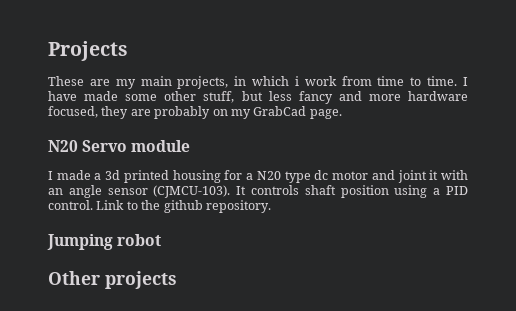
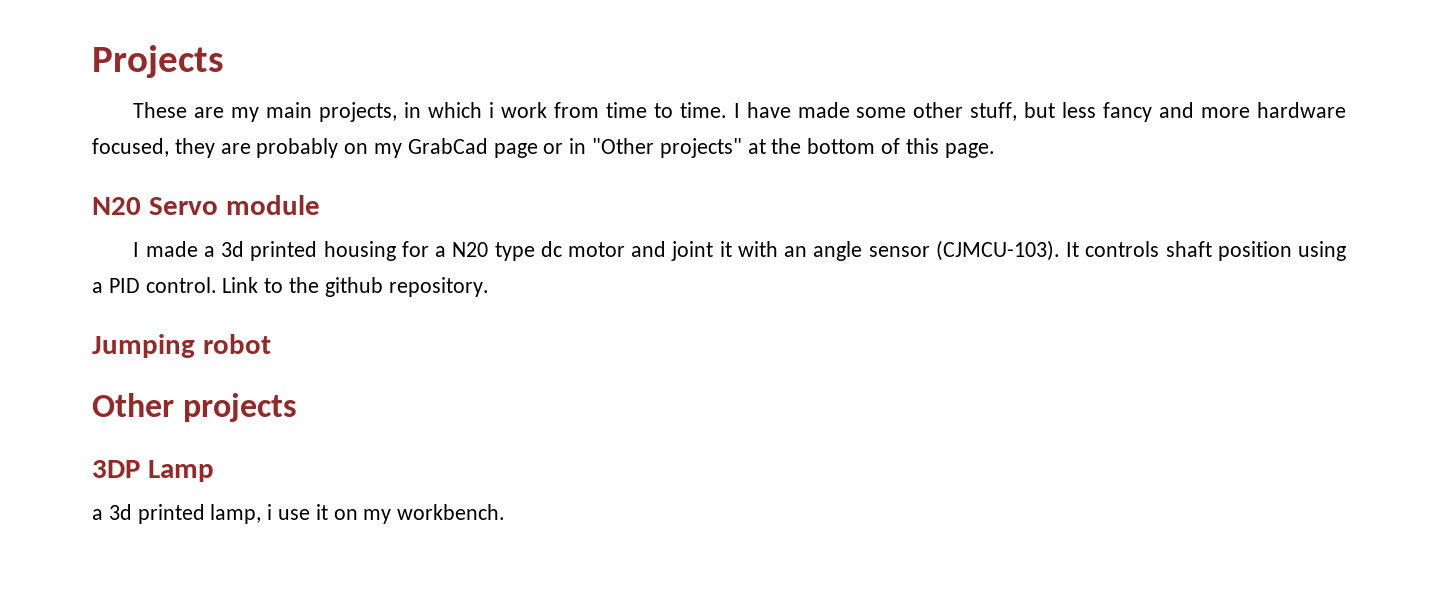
(307, 111) none -> [493,138,939,158] page or in "Other projects" at the bottom of this
(177, 280) none -> [92,460,214,482] [92,504,506,524] // 3DP Lamp // a 3d printed lamp, i use it on my workbench.

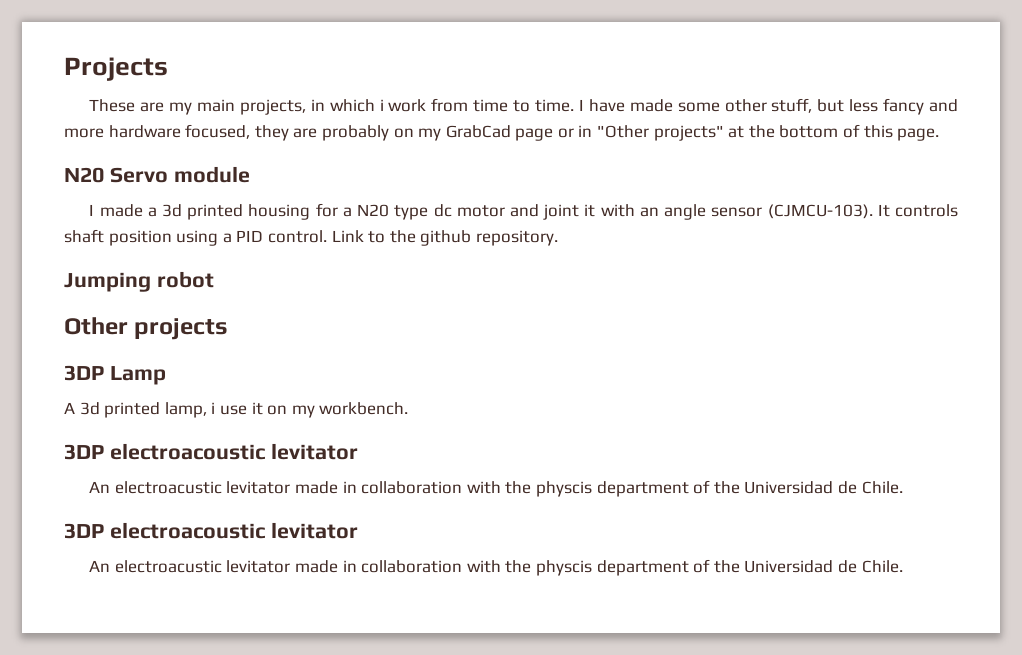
[92,509,103,520] a -> [64,402,75,414] A
(506, 512) none -> [64,443,358,460] [89,480,903,497] [64,522,358,539] [89,559,903,576] // 3DP electroacoustic levitator // An electroacustic levitator made in collaboration with the physcis department of the Universidad de Chile. // 3DP electroacoustic levitator // An electroacustic levitator made in collaboration with the physcis department of the Universidad de Chile.

